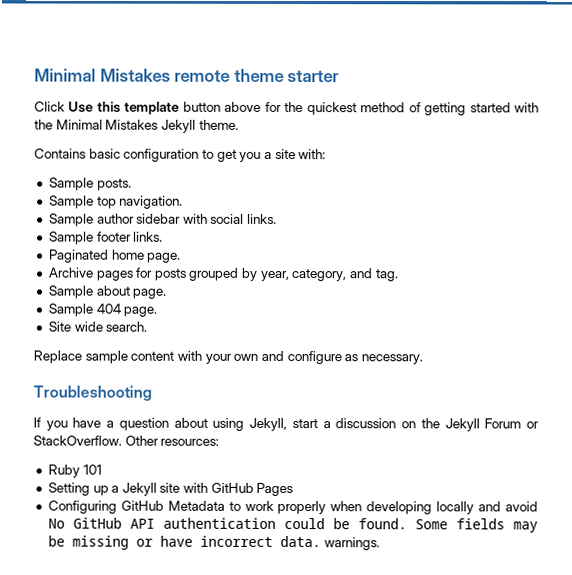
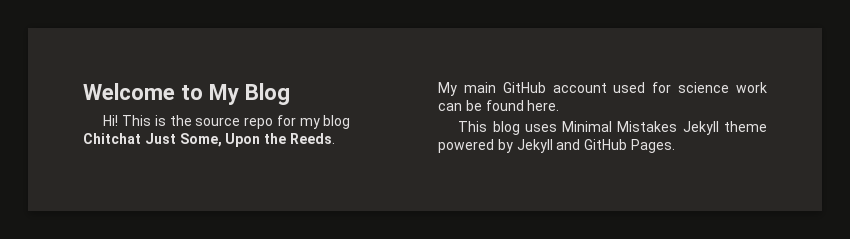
[34,68,340,83] [34,101,539,116] [34,119,239,133] [34,148,327,162] [48,177,132,191] [48,195,184,209] [48,213,278,227] [48,231,164,245] [48,249,182,263] [48,267,399,282] [47,285,167,299] [47,303,158,317] [47,321,148,332] [33,350,423,365] [33,385,152,401] [33,417,539,432] [33,435,220,446] [47,464,102,478] [47,482,294,497] [47,500,538,515] [47,517,538,533] [47,535,380,551] Minimal Mistakes remote theme starter // Click Use this template button above for the quickest method of getting started with the Minimal Mistakes Jekyll theme. // Contains basic configuration to get you a site with: // Sample posts. // Sample top navigation. // Sample author sidebar with social links. // Sample footer links. // Paginated home page. // Archive pages for posts grouped by year, category, and tag. // Sample about page. // Sample 404 page. // Site wide search. // Replace sample content with your own and configure as necessary. // Troubleshooting // If you have a question about using Jekyll, start a discussion on the Jekyll Forum or StackOverflow. Other resources: // Ruby 101 // Setting up a Jekyll site with GitHub Pages // Configuring GitHub Metadata to work properly when developing locally and avoid No GitHub API authentication could be found. Some fields may be missing or have incorrect data. warnings. -> [83,83,290,105] [103,115,351,129] [83,133,335,147] [438,82,767,96] [438,100,560,111] [458,121,767,135] [438,139,675,153] Welcome to My Blog // Hi! This is the source repo for my blog Chitchat Just Some, Upon the Reeds. // My main GitHub account used for science work can be found here. // This blog uses Minimal Mistakes Jekyll theme powered by Jekyll and GitHub Pages.

